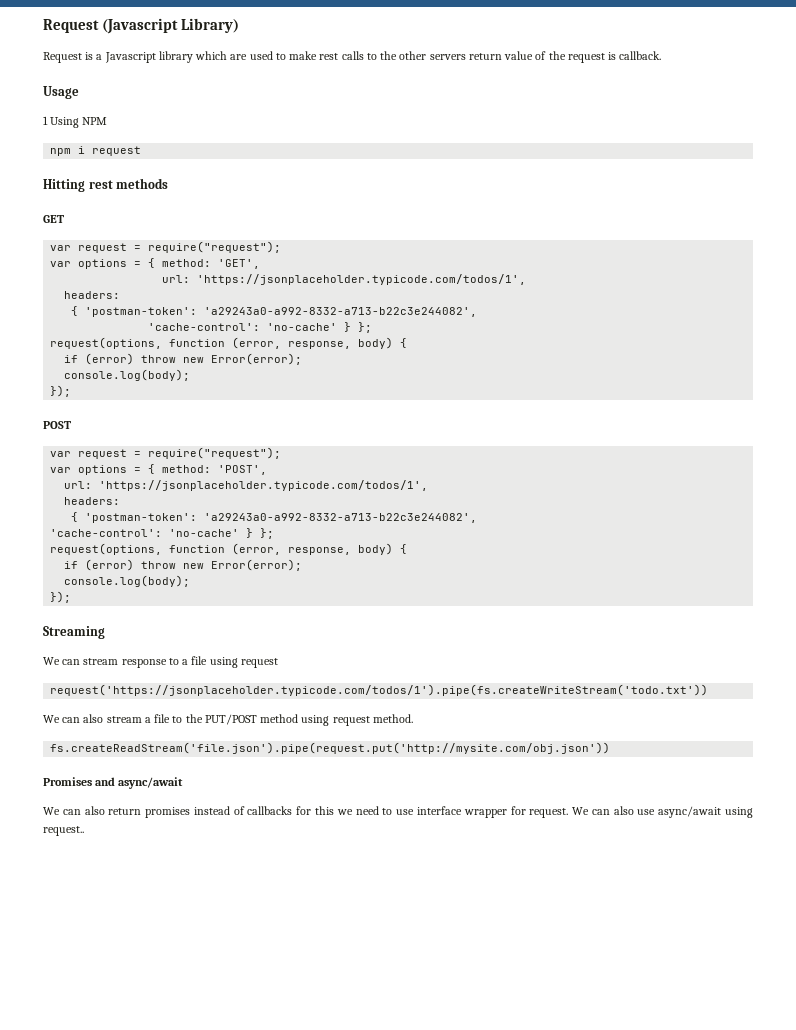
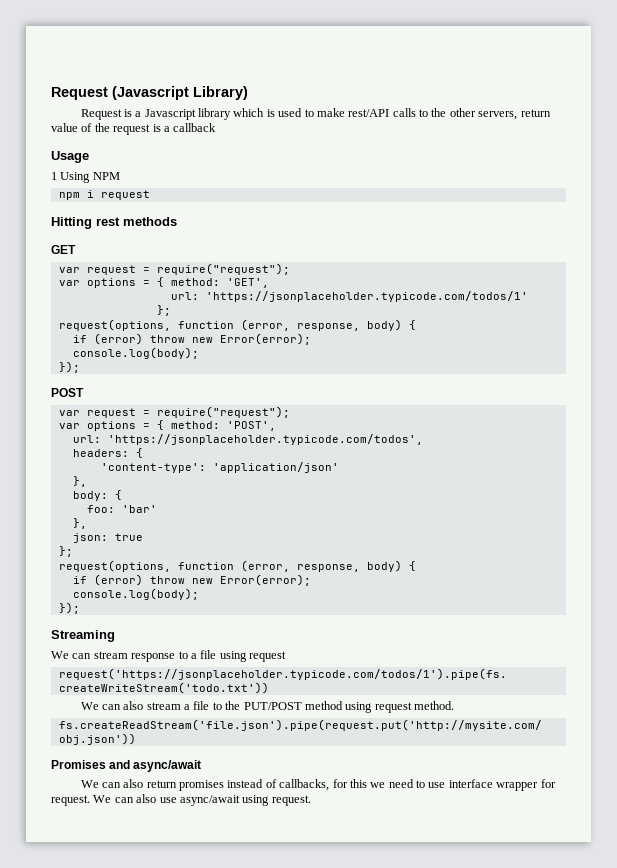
[230,54,248,60] are -> [266,109,275,117] is
[319,53,339,60] rest -> [348,109,390,117] rest/API
[429,54,466,60] servers -> [478,111,518,120] servers,
[619,51,662,60] callback. -> [163,123,217,132] a callback
[197,274,527,285] [64,291,121,299] [71,306,478,317] [148,322,352,332] 'https://jsonplaceholder.typicode.com/todos/1', // headers: // { 'postman-token': 'a29243a0-a992-8332-a713-b22c3e244082', // 'cache-control': 'no-cache' } -> [205,291,528,302] 'https://jsonplaceholder.typicode.com/todos/1' //
[99,480,429,491] [64,497,121,505] [71,512,478,523] [50,528,254,538] 'https://jsonplaceholder.typicode.com/todos/1', // headers: // { 'postman-token': 'a29243a0-a992-8332-a713-b22c3e244082', // 'cache-control': 'no-cache' } -> [107,434,423,445] [72,448,143,458] [100,462,339,473] [72,476,87,487] [72,490,122,501] [86,505,157,513] [72,518,87,529] [72,533,143,543] 'https://jsonplaceholder.typicode.com/todos', // headers: { // 'content-type': 'application/json' // }, // body: { // foo: 'bar' // }, // json: true //
[247,806,293,815] callbacks -> [279,779,330,791] callbacks,
[43,826,84,836] request.. -> [271,795,311,806] request.

